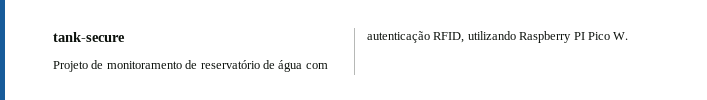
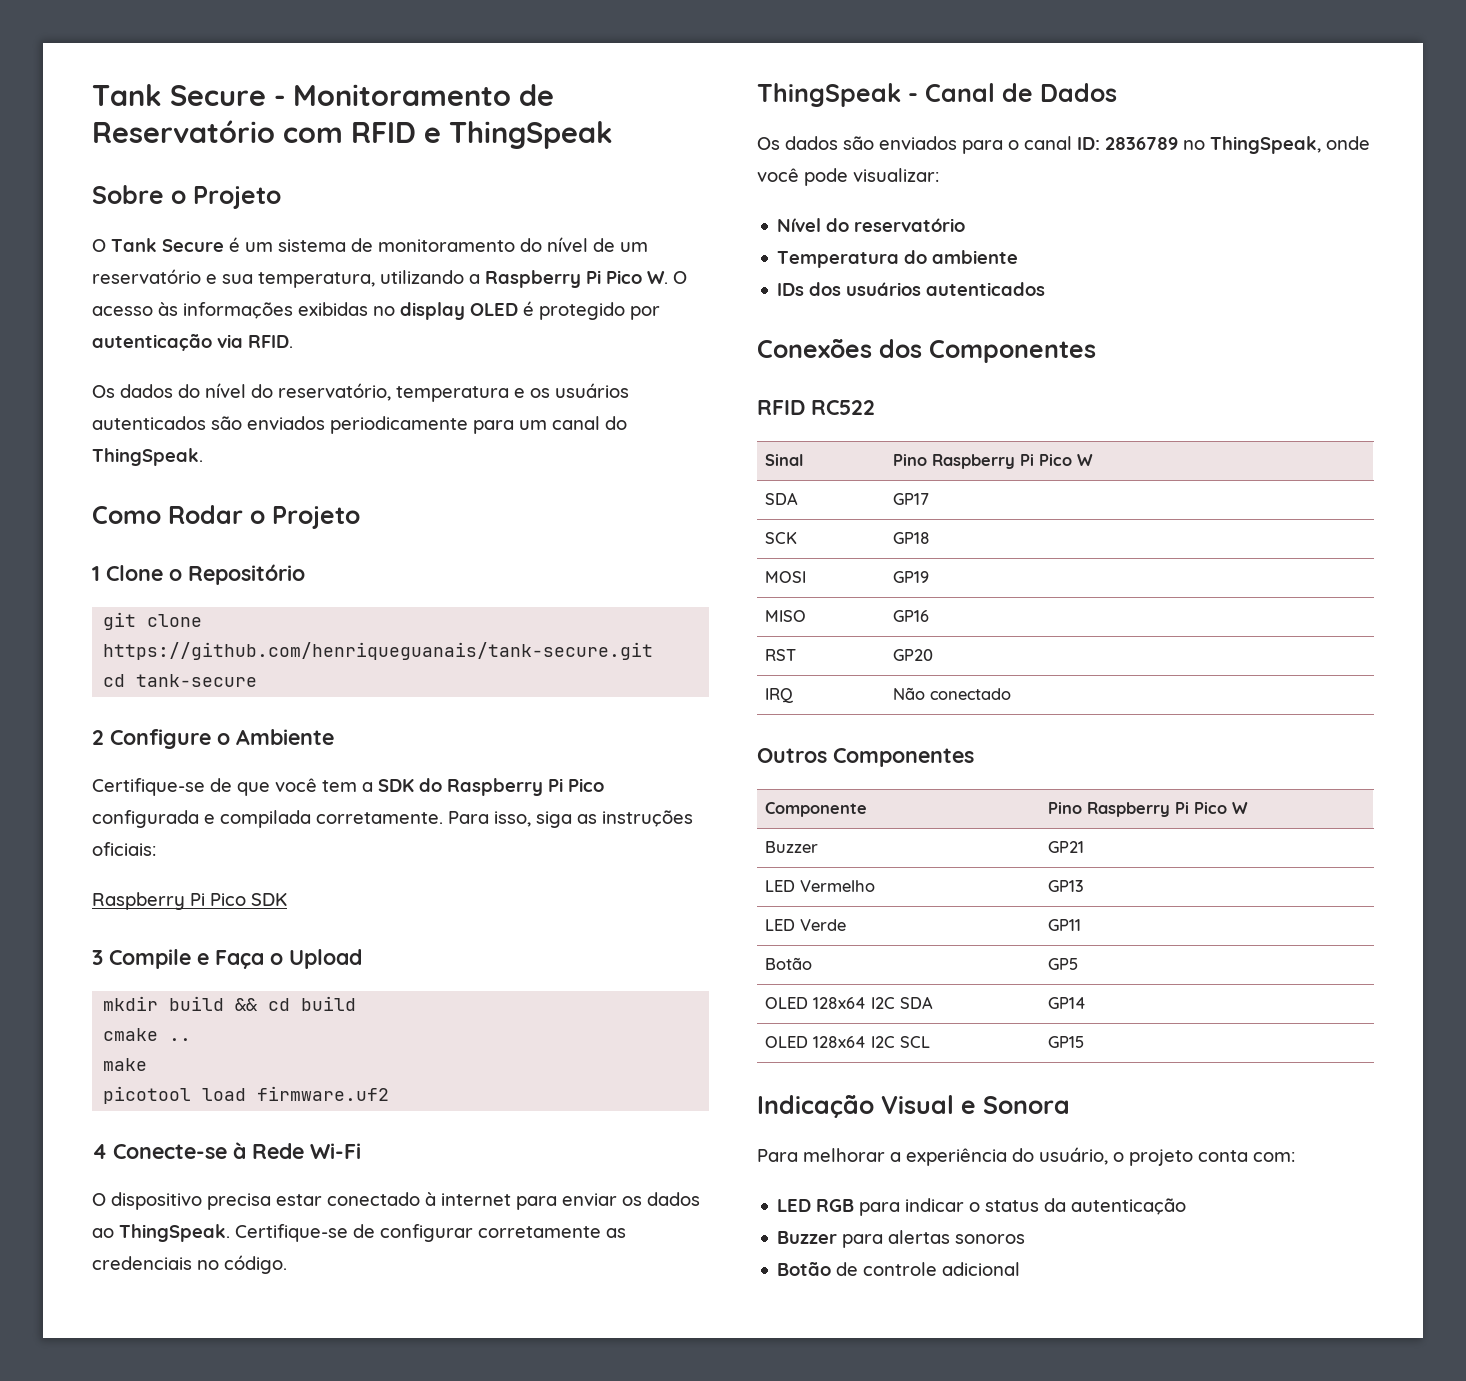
[53,32,125,42] [53,60,328,72] [367,31,629,43] tank-secure // Projeto de monitoramento de reservatório de água com autenticação RFID, utilizando Raspberry PI Pico W. -> [92,84,554,106] [92,120,613,149] [92,185,281,209] [92,237,648,252] [92,269,687,288] [92,301,660,320] [92,334,293,351] [92,383,629,402] [92,416,627,434] [92,448,203,466] [92,505,360,529] [92,564,305,585] [103,612,203,630] [103,642,654,660] [103,674,258,687] [92,729,334,749] [92,778,604,796] [92,810,693,828] [92,842,156,856] [92,892,287,910] [92,949,362,969] [103,996,357,1011] [103,1028,192,1041] [103,1058,148,1071] [103,1086,390,1104] [92,1142,361,1159] [92,1192,700,1210] [92,1224,626,1242] [92,1255,287,1274] [757,83,1117,107] [757,136,1370,154] [757,168,939,186] [777,218,966,232] [777,250,1019,268] [777,282,1046,296] [757,339,1096,363] [757,400,875,415] [764,454,803,466] [892,454,1093,469] [764,492,798,505] [892,493,929,505] [764,532,797,544] [892,532,930,544] [764,571,806,583] [892,571,929,583] [764,610,806,622] [892,610,929,622] [764,649,796,661] [892,649,933,661] [764,688,793,703] [892,687,1011,700] [757,748,974,767] [764,802,867,817] [1047,802,1248,817] [764,841,818,853] [1047,841,1084,853] [764,880,875,892] [1047,880,1084,892] [764,919,846,931] [1047,919,1081,931] [764,957,812,970] [1047,958,1078,970] [764,996,933,1009] [1047,997,1086,1009] [764,1036,930,1048] [1047,1036,1084,1048] [757,1095,1070,1118] [757,1147,1295,1166] [777,1198,1187,1216] [777,1230,1026,1248] [777,1262,1021,1276] Tank Secure - Monitoramento de Reservatório com RFID e ThingSpeak // Sobre o Projeto // O Tank Secure é um sistema de monitoramento do nível de um reservatório e sua temperatura, utilizando a Raspberry Pi Pico W. O acesso às informações exibidas no display OLED é protegido por autenticação via RFID. // Os dados do nível do reservatório, temperatura e os usuários autenticados são enviados periodicamente para um canal do ThingSpeak. // Como Rodar o Projeto // 1 Clone o Repositório // git clone https://github.com/henriqueguanais/tank-secure.git // cd tank-secure // 2 Configure o Ambiente // Certifique-se de que você tem a SDK do Raspberry Pi Pico configurada e compilada corretamente. Para isso, siga as instruções oficiais: // Raspberry Pi Pico SDK // 3 Compile e Faça o Upload // mkdir build && cd build // cmake .. // make // picotool load firmware.uf2 // 4 Conecte-se à Rede Wi-Fi // O dispositivo precisa estar conectado à internet para enviar os dados ao ThingSpeak. Certifique-se de configurar corretamente as credenciais no código. // ThingSpeak - Canal de Dados // Os dados são enviados para o canal ID: 2836789 no ThingSpeak, onde você pode visualizar: // Nível do reservatório // Temperatura do ambiente // IDs dos usuários autenticados // Conexões dos Componentes // RFID RC522 // Sinal | Pino Raspberry Pi Pico W // SDA | GP17 // SCK | GP18 // MOSI | GP19 // MISO | GP16 // RST | GP20 // IRQ | Não conectado // Outros Componentes // Componente | Pino Raspberry Pi Pico W // Buzzer | GP21 // LED Vermelho | GP13 // LED Verde | GP11 // Botão | GP5 // OLED 128x64 I2C SDA | GP14 // OLED 128x64 I2C SCL | GP15 // Indicação Visual e Sonora // Para melhorar a experiência do usuário, o projeto conta com: // LED RGB para indicar o status da autenticação // Buzzer para alertas sonoros // Botão de controle adicional

